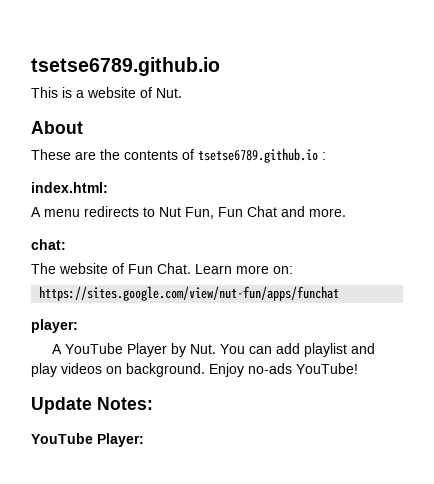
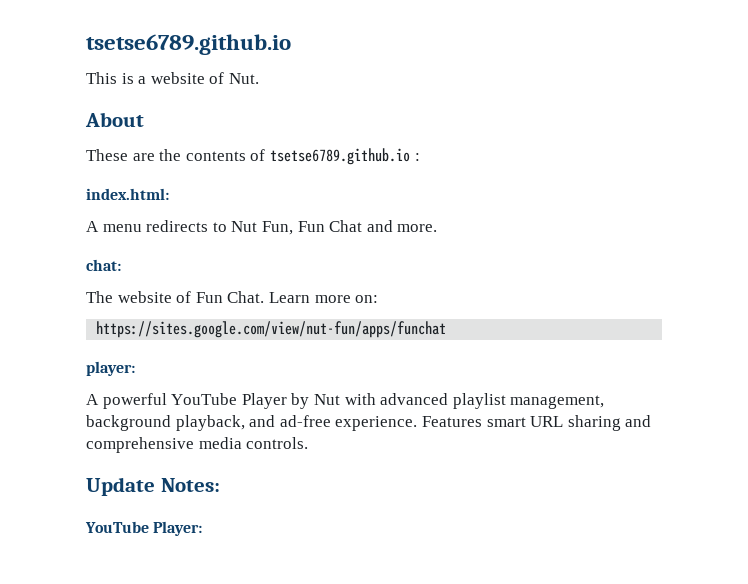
(62, 349) none -> [102,393,167,409] powerful
[189,343,375,357] [31,363,358,377] Nut. You can add playlist and play videos on background. Enjoy no-ads YouTube! -> [313,393,605,409] [86,415,652,431] [86,437,309,453] Nut with advanced playlist management, background playback, and ad-free experience. Features smart URL sharing and comprehensive media controls.

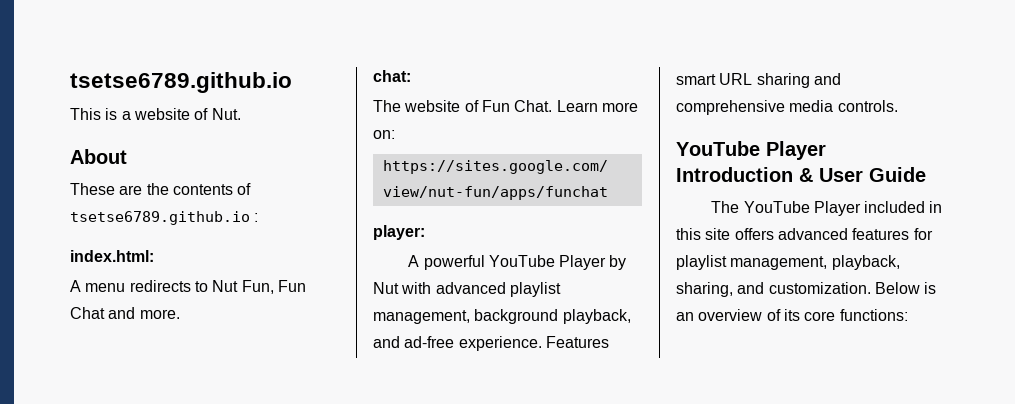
[86,477,220,496] [85,521,203,536] Update Notes: // YouTube Player: -> [676,141,826,160] [676,167,926,182] [711,201,943,216] [676,228,933,240] [676,255,900,270] [676,282,937,297] [676,309,908,321] YouTube Player Introduction & User Guide // The YouTube Player included in this site offers advanced features for playlist management, playback, sharing, and customization. Below is an overview of its core functions:

